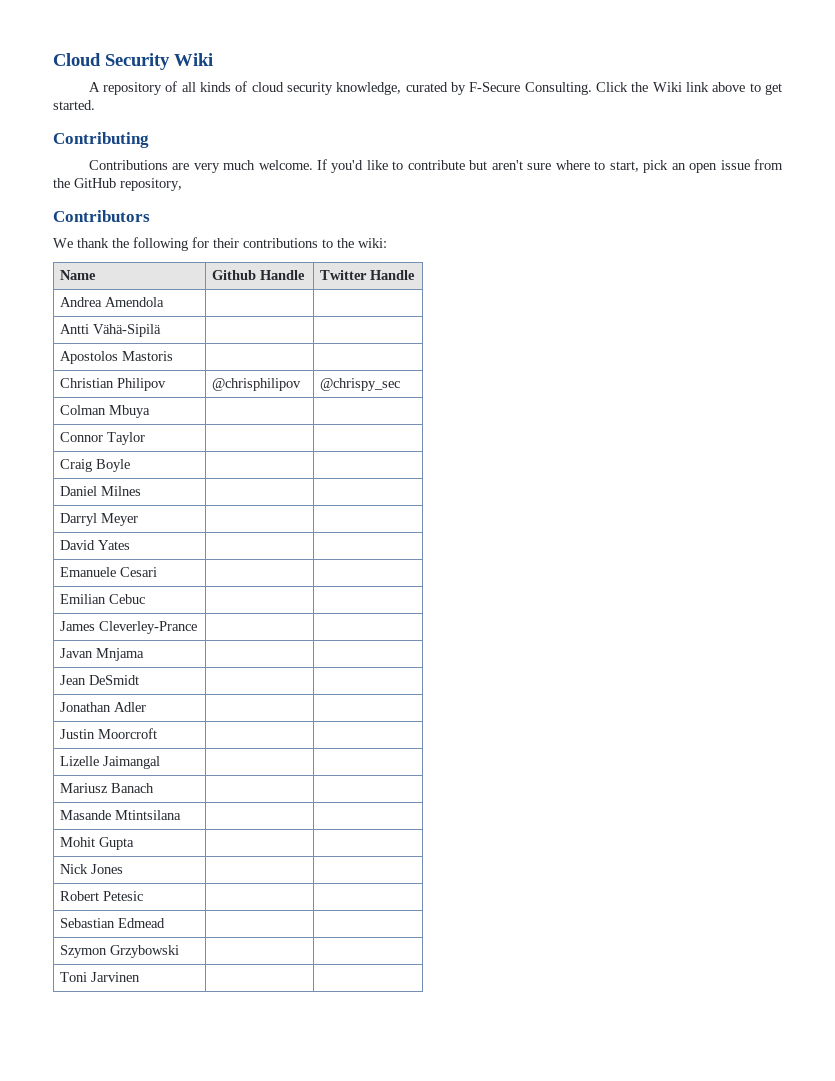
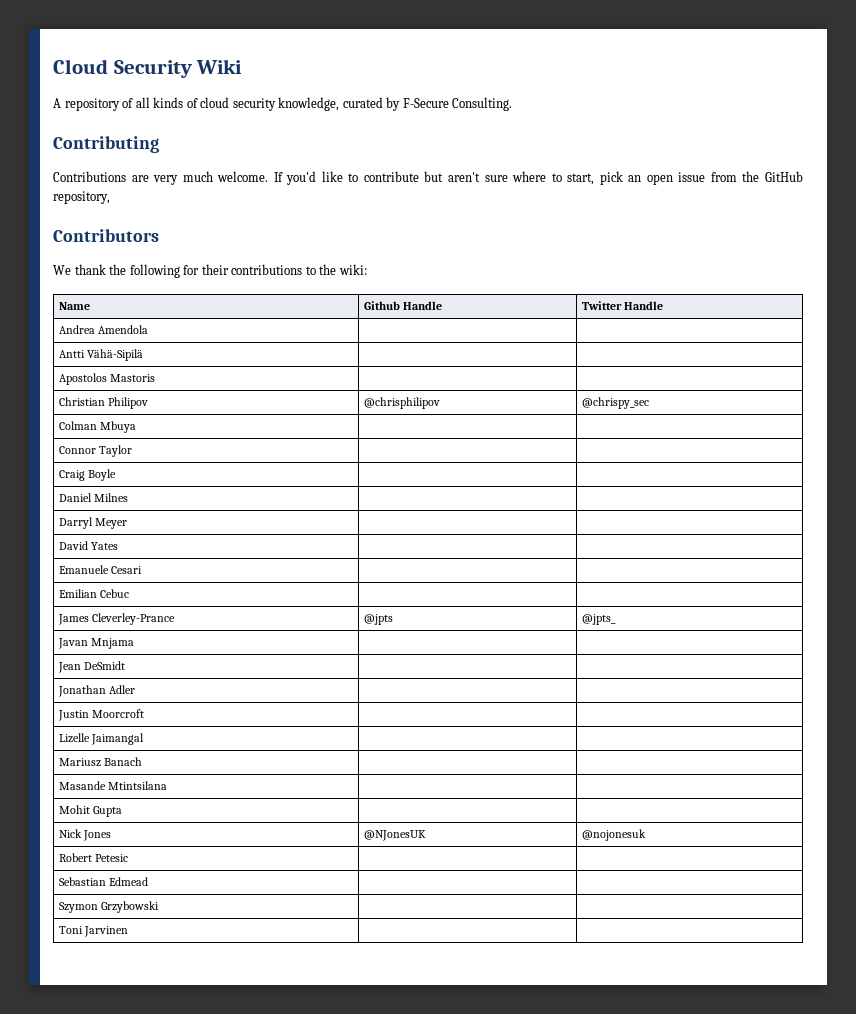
[595,82,782,95] [53,100,95,110] Click the Wiki link above to get started. -> (513, 104) none
(197, 627) | -> [363,614,393,625] [581,614,616,625] @jpts | @jpts_
(123, 869) | -> [363,830,426,841] [581,829,646,841] @NJonesUK | @nojonesuk

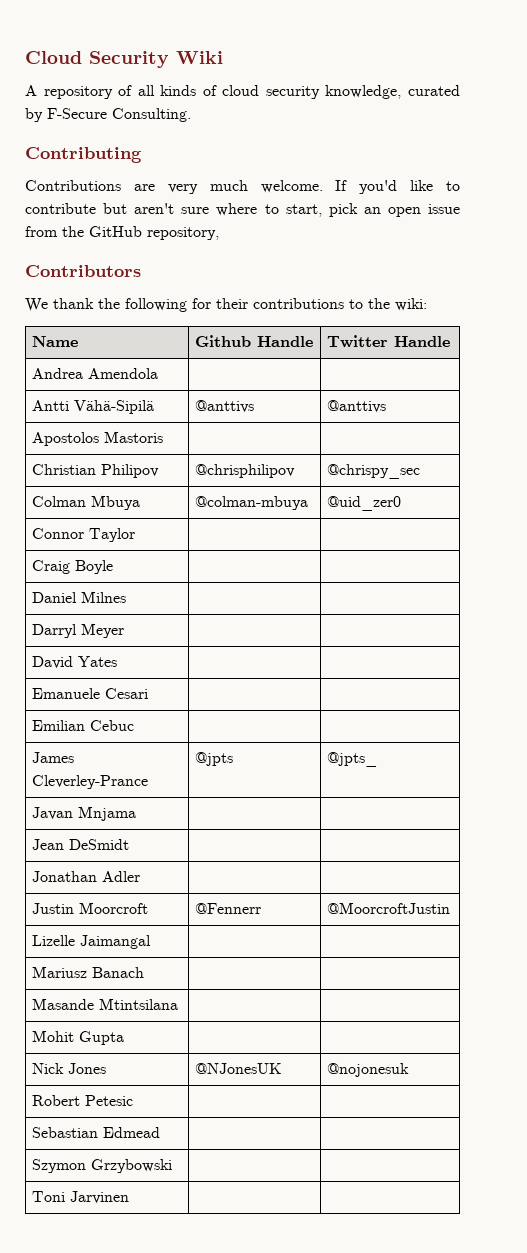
(143, 355) | -> [195,400,255,413] [327,400,387,413] @anttivs | @anttivs
(136, 427) | -> [195,496,309,510] [327,496,402,511] @colman-mbuya | @uid_zer0
(144, 713) | -> [195,903,262,914] [327,902,451,914] @Fennerr | @MoorcroftJustin

